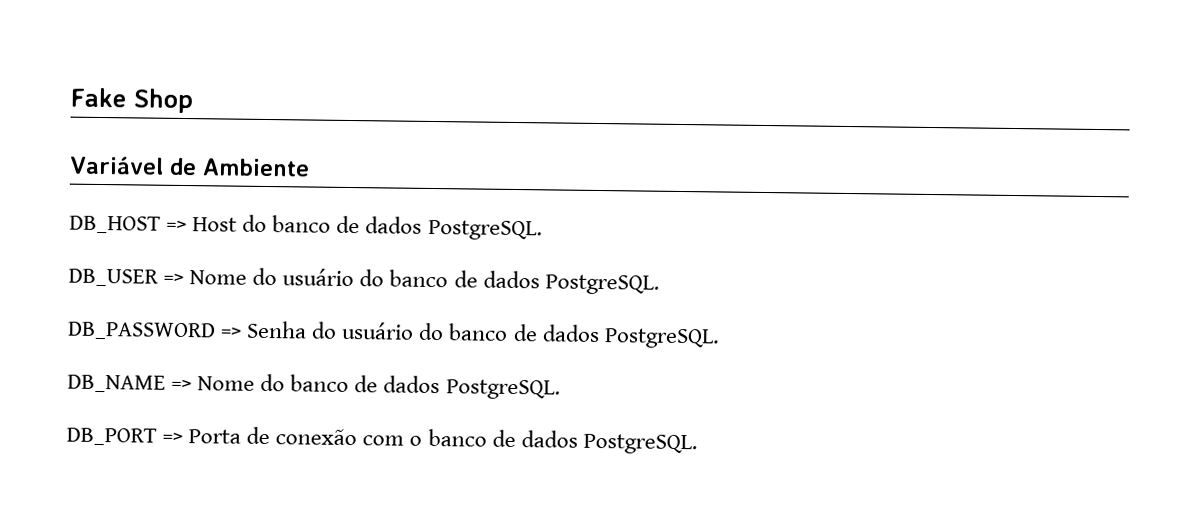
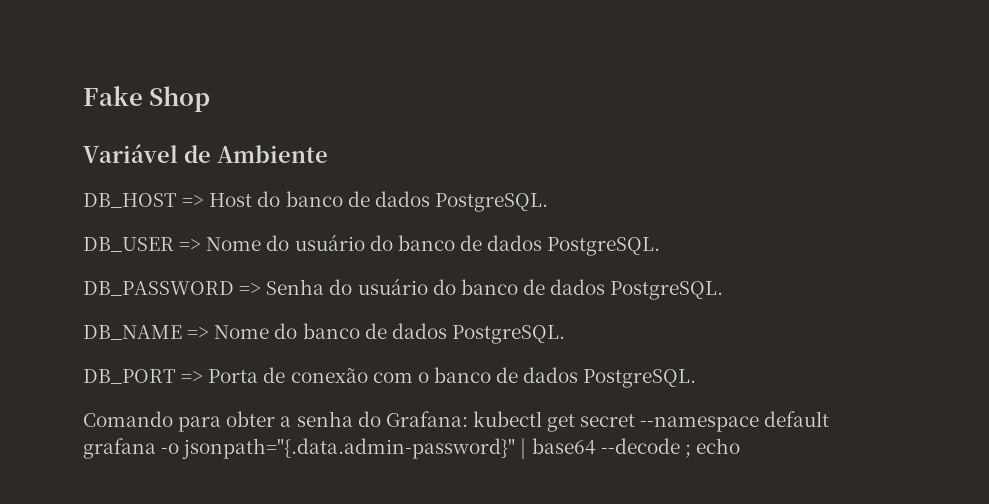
(698, 444) none -> [83,411,830,432] [83,438,740,459] // Comando para obter a senha do Grafana: kubectl get secret --namespace default grafana -o jsonpath="{.data.admin-password}" | base64 --decode ; echo

